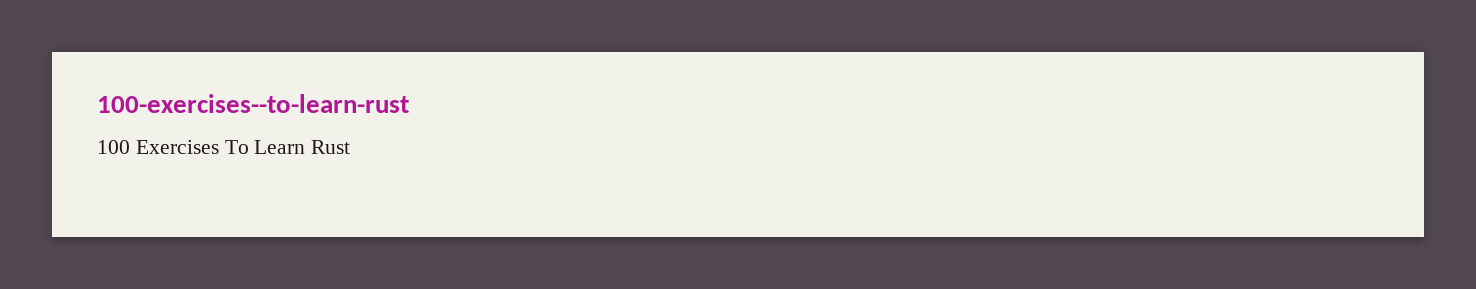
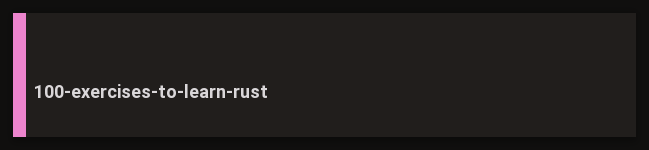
[97,94,409,113] [97,140,351,154] 100-exercises--to-learn-rust // 100 Exercises To Learn Rust -> [34,84,268,98] 100-exercises-to-learn-rust

